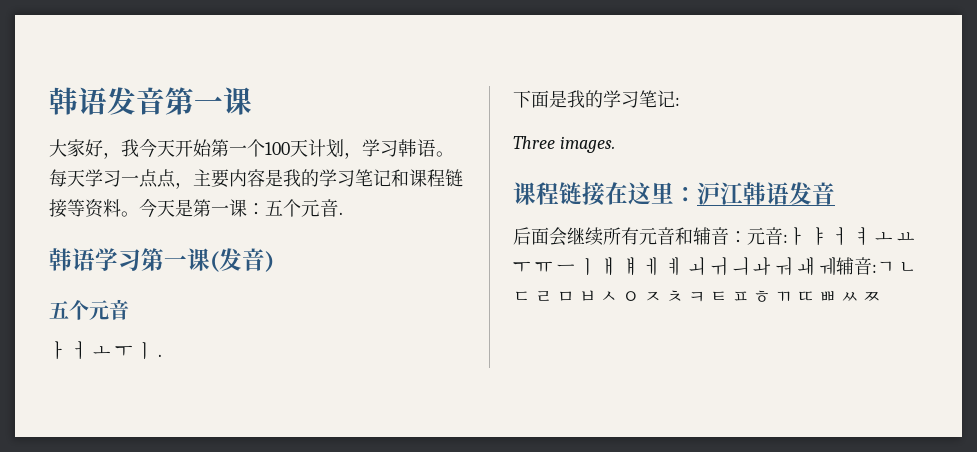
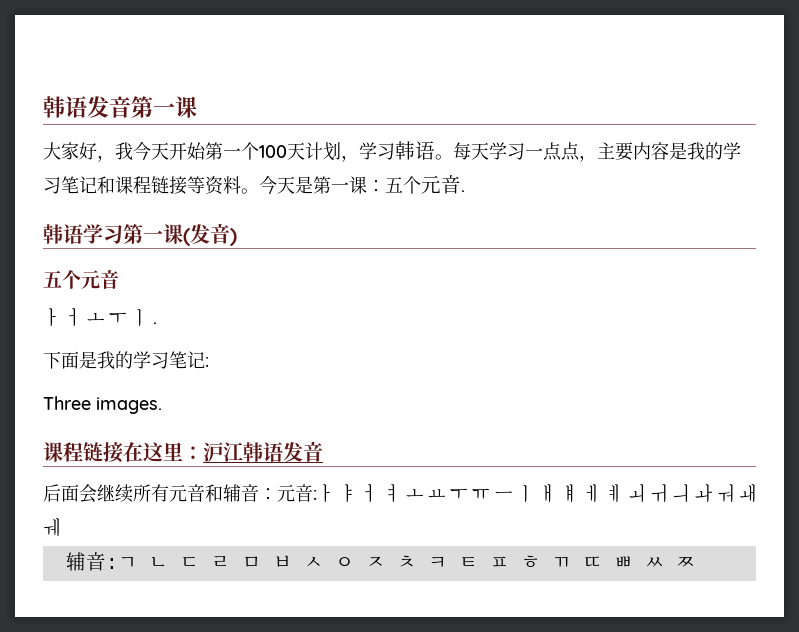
(837, 266) none -> (60, 527) //

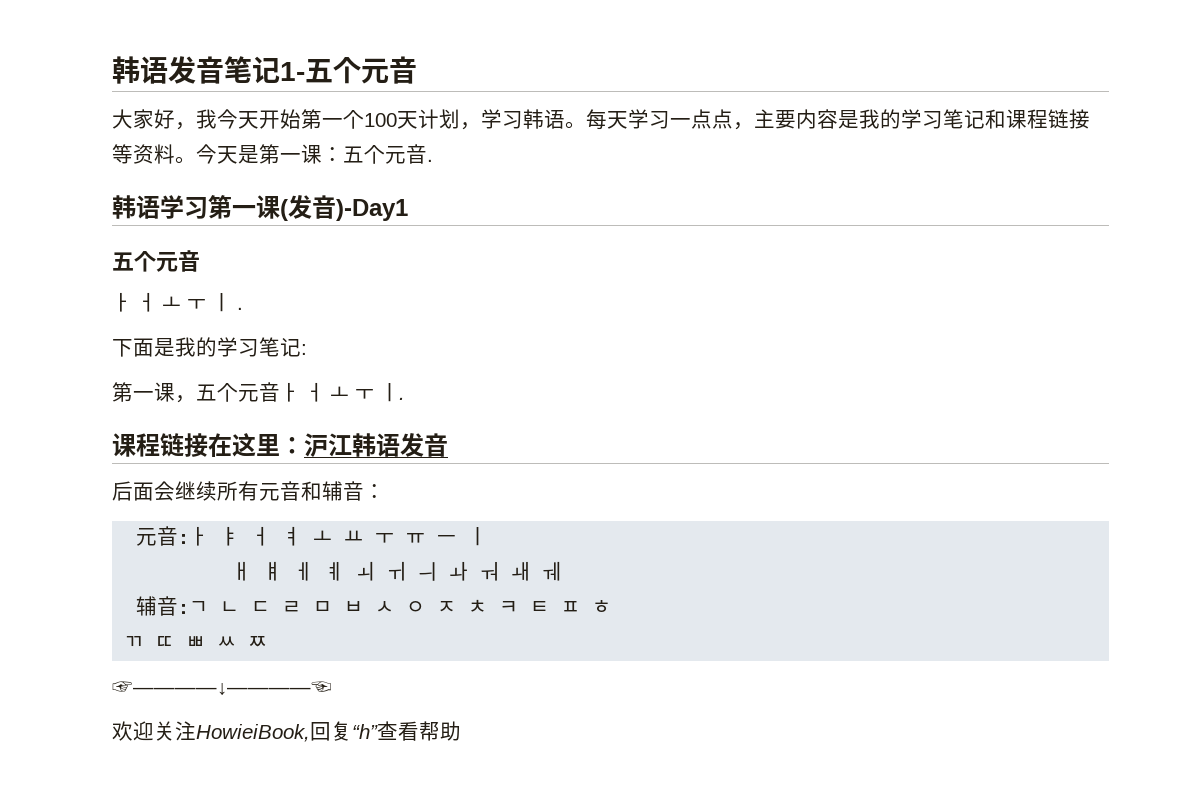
[43,96,197,118] 韩语发音第一课 -> [112,56,417,84] 韩语发音笔记1-五个元音
[230,228,237,246] ) -> [336,199,408,221] )-Day1
[43,396,162,414] Three images. -> [112,382,405,403] 第一课，五个元音ㅏ ㅓ ㅗ ㅜ ㅣ.
(277, 494) none -> (385, 491) //
(534, 493) none -> (488, 536) //
(540, 562) none -> (612, 607) //
(695, 562) none -> [112,681,332,695] [112,721,461,742] // ☞————↓————☜ // 欢迎关注HowieiBook,回复“h”查看帮助

